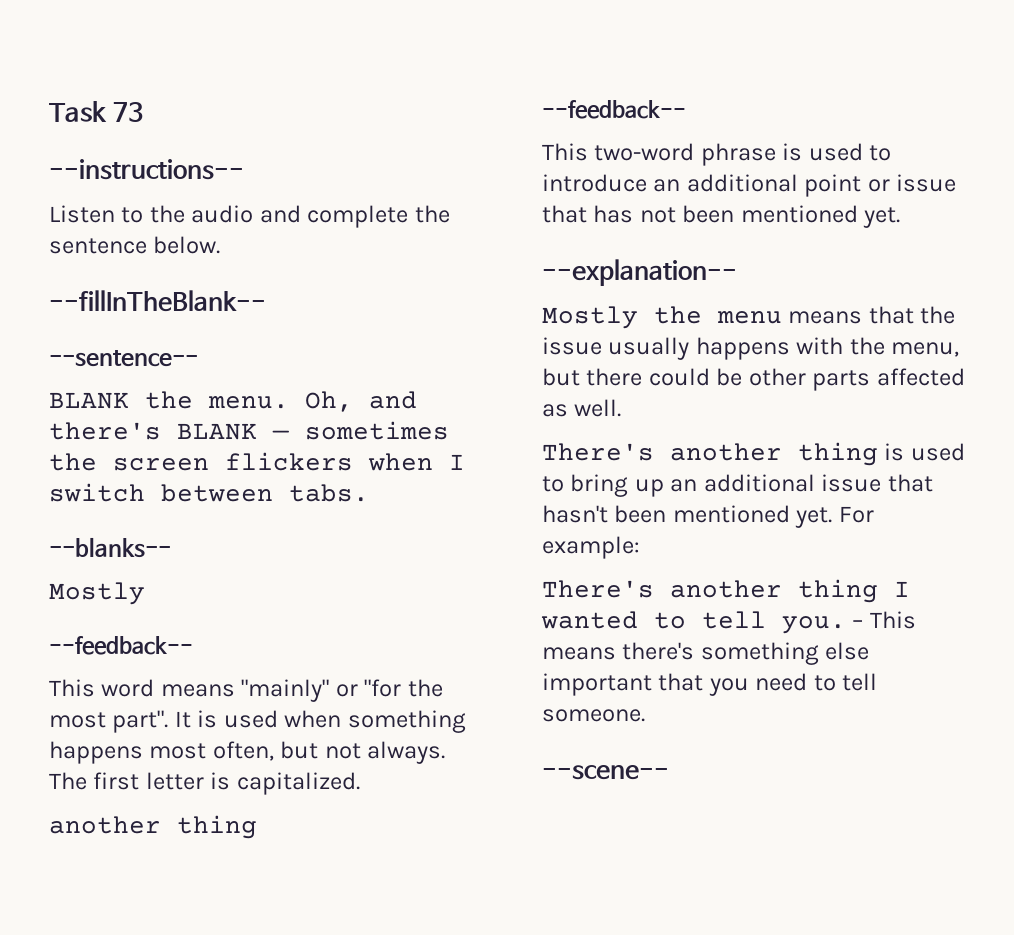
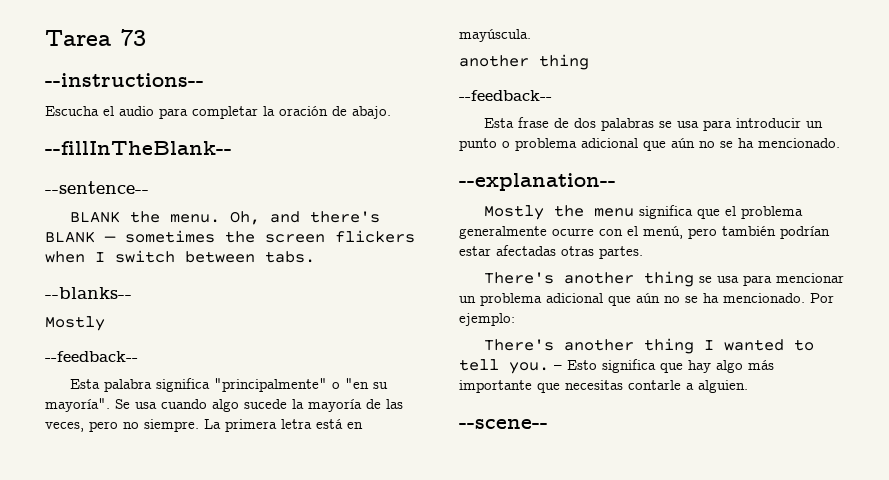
[49,101,107,122] Task -> [45,30,111,46] Tarea
[49,205,450,228] [49,236,221,254] Listen to the audio and complete the sentence below. -> [45,106,391,119] Escucha el audio para completar la oración de abajo.
[49,679,443,702] [49,710,466,733] [49,741,446,764] [49,772,360,795] [49,815,257,839] [542,100,686,119] [542,143,892,166] [542,174,957,197] [542,205,901,228] [542,259,737,286] [542,306,956,329] [542,337,960,360] [542,368,965,391] [542,399,622,417] [542,442,965,466] [542,474,933,497] [542,505,874,528] [542,536,640,559] This word means "mainly" or "for the most part". It is used when something happens most often, but not always. The first letter is capitalized. // another thing // --feedback-- // This two-word phrase is used to introduce an additional point or issue that has not been mentioned yet. // --explanation-- // Mostly the menu means that the issue usually happens with the menu, but there could be other parts affected as well. // There's another thing is used to bring up an additional issue that hasn't been mentioned yet. For example: -> [69,378,388,392] [45,398,403,412] [45,419,363,432] [459,29,531,42] [459,54,589,70] [459,90,552,101] [483,117,823,131] [459,138,840,151] [459,173,616,191] [483,205,803,220] [459,226,830,239] [459,245,643,259] [483,271,844,287] [459,293,834,306] [459,313,515,326] Esta palabra significa "principalmente" o "en su mayoría". Se usa cuando algo sucede la mayoría de las veces, pero no siempre. La primera letra está en mayúscula. // another thing // --feedback-- // Esta frase de dos palabras se usa para introducir un punto o problema adicional que aún no se ha mencionado. // --explanation-- // Mostly the menu significa que el problema generalmente ocurre con el menú, pero también podrían estar afectadas otras partes. // There's another thing se usa para mencionar un problema adicional que aún no se ha mencionado. Por ejemplo:
[869,611,916,629] [542,642,870,665] [542,673,878,696] [542,709,645,722] This means there's something else important that you need to tell someone. -> [567,359,774,373] [459,380,748,393] Esto significa que hay algo más importante que necesitas contarle a alguien.

